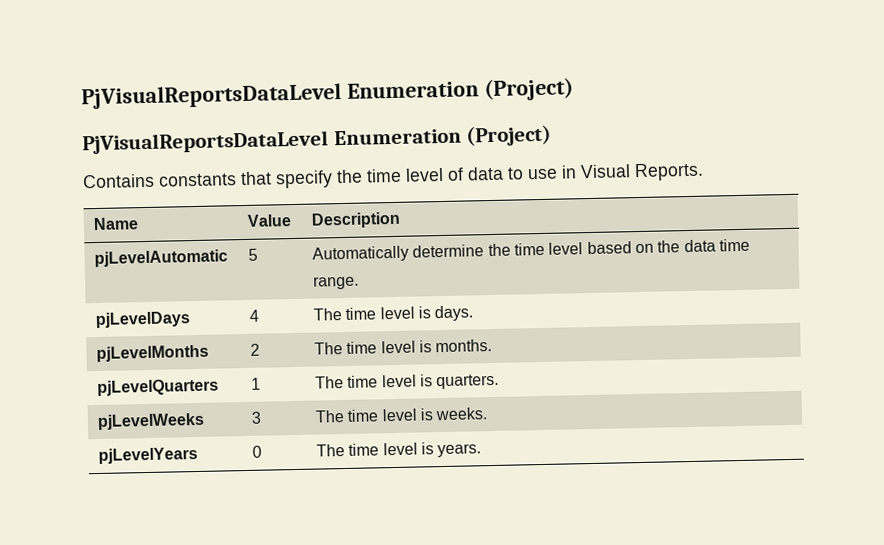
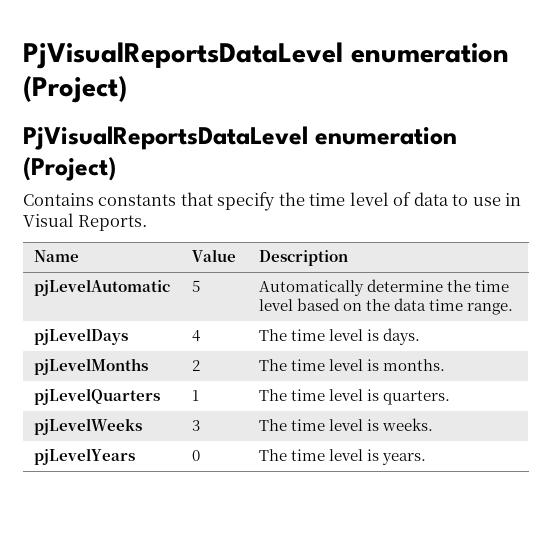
[81,81,479,110] PjVisualReportsDataLevel Enumeration -> [23,42,509,69] PjVisualReportsDataLevel enumeration
[333,128,462,146] Enumeration -> [315,126,457,145] enumeration

